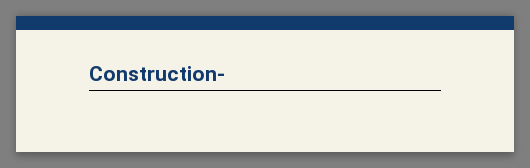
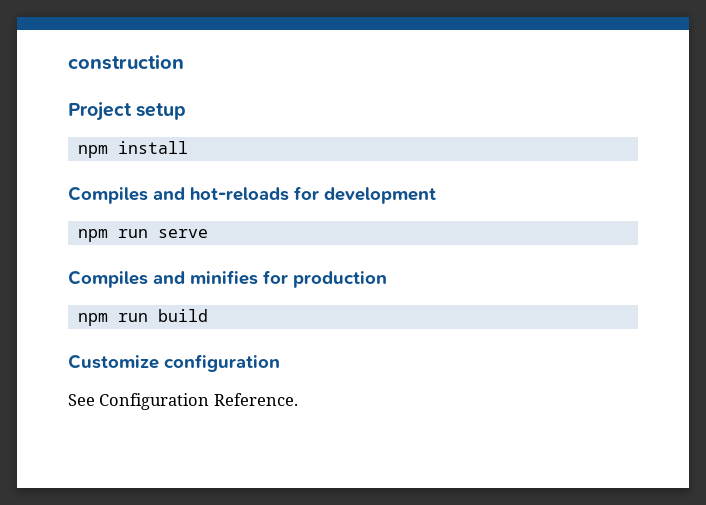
[89,66,225,81] Construction- -> [68,54,184,70] [68,102,187,121] [77,141,188,158] [68,186,436,204] [77,229,208,242] [68,270,387,288] [77,309,208,326] [68,354,280,372] [68,393,298,410] construction // Project setup // npm install // Compiles and hot-reloads for development // npm run serve // Compiles and minifies for production // npm run build // Customize configuration // See Configuration Reference.

